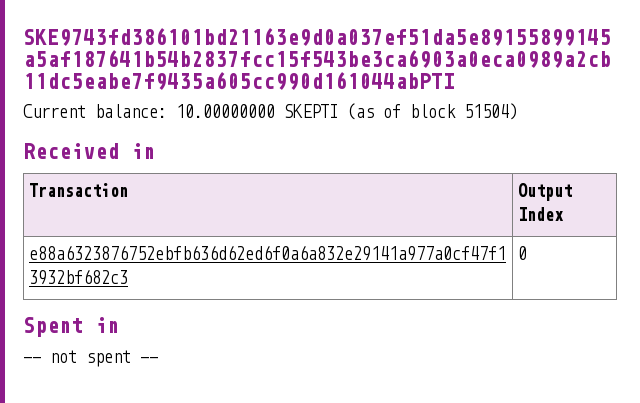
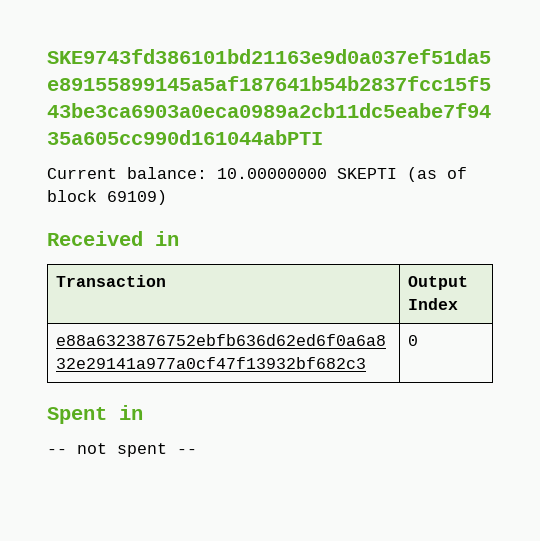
[464,103,518,120] 51504) -> [107,190,167,205] 69109)

